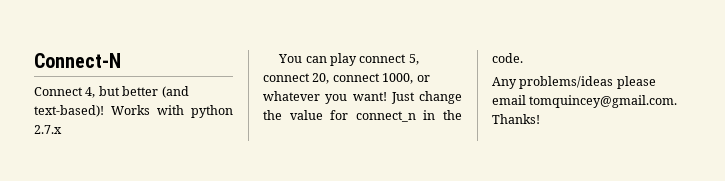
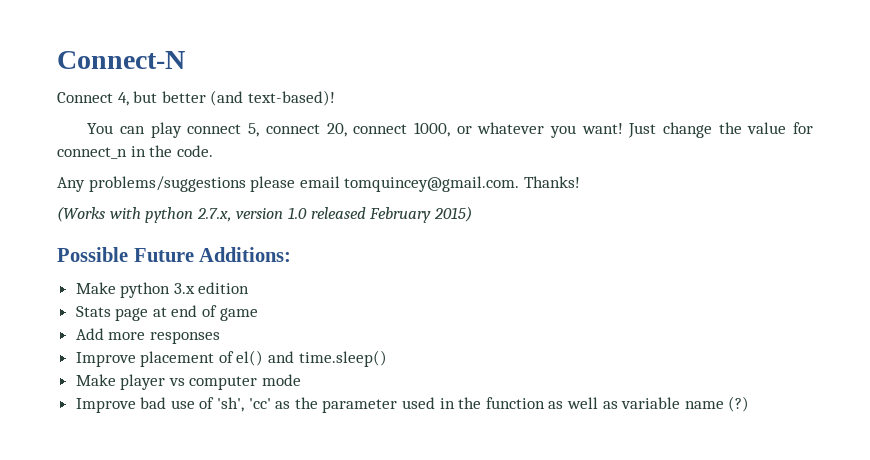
[111,105,233,118] [34,125,62,134] Works with python 2.7.x -> (335, 98) none
[519,76,614,89] problems/ideas -> [88,176,246,192] problems/suggestions
(540, 119) none -> [57,206,472,223] [57,247,292,262] [75,282,250,298] [75,305,258,321] [75,328,220,344] [75,350,387,367] [75,374,302,390] [75,396,750,413] // (Works with python 2.7.x, version 1.0 released February 2015) // Possible Future Additions: // Make python 3.x edition // Stats page at end of game // Add more responses // Improve placement of el() and time.sleep() // Make player vs computer mode // Improve bad use of 'sh', 'cc' as the parameter used in the function as well as variable name (?)

